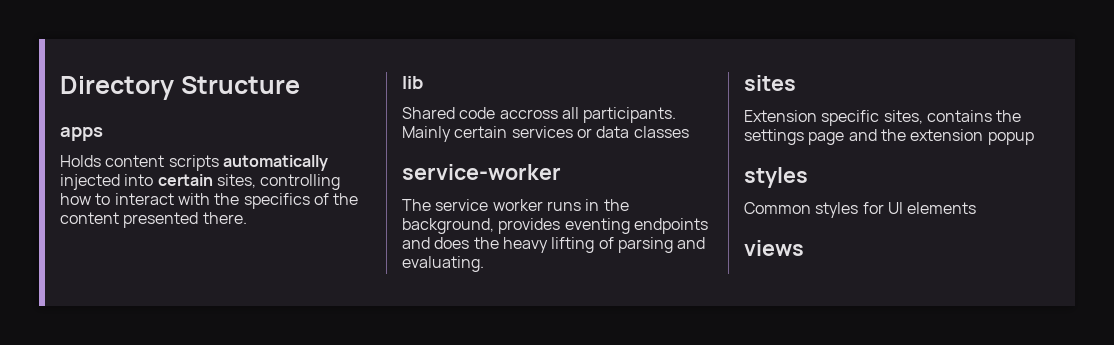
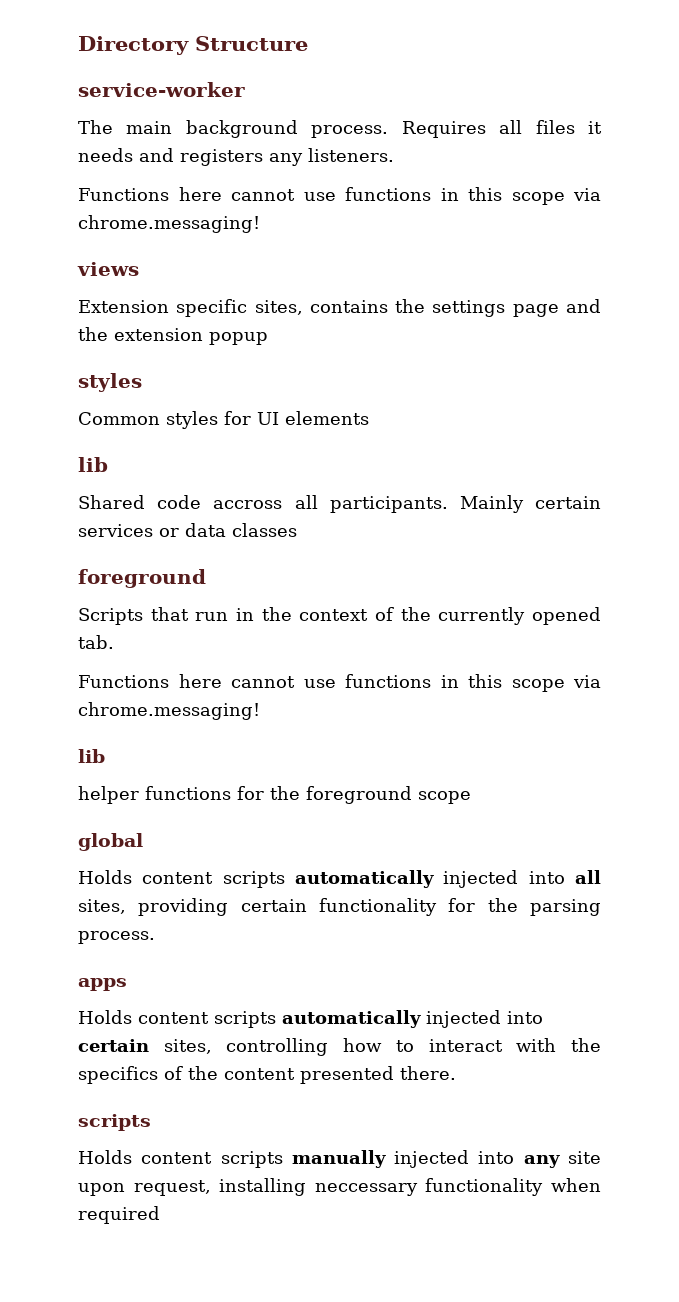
(300, 85) none -> [78,82,245,97] [78,120,602,138] [78,148,394,166] [78,187,601,205] [78,215,260,233] [77,262,139,276] [78,299,601,317] [78,327,268,345] [78,373,142,392] [78,411,369,429] [78,457,108,472] [78,495,601,513] [78,523,297,537] [78,569,206,588] [78,607,601,625] [78,635,114,649] [78,674,601,692] [78,702,260,720] [78,749,105,763] [78,786,471,804] [78,833,143,851] [78,870,601,888] [78,898,601,916] [78,931,155,944] // service-worker // The main background process. Requires all files it needs and registers any listeners. // Functions here cannot use functions in this scope via chrome.messaging! // views // Extension specific sites, contains the settings page and the extension popup // styles // Common styles for UI elements // lib // Shared code accross all participants. Mainly certain services or data classes // foreground // Scripts that run in the context of the currently opened tab. // Functions here cannot use functions in this scope via chrome.messaging! // lib // helper functions for the foreground scope // global // Holds content scripts automatically injected into all sites, providing certain functionality for the parsing process.
[402,76,423,89] [402,107,677,123] [402,126,689,142] [402,164,561,180] [402,199,629,211] [402,218,708,234] [402,237,706,253] [402,256,484,272] [744,75,796,91] [744,110,1022,126] [744,129,1034,145] [744,167,808,188] [744,202,977,218] [744,240,804,256] lib // Shared code accross all participants. Mainly certain services or data classes // service-worker // The service worker runs in the background, provides eventing endpoints and does the heavy lifting of parsing and evaluating. // sites // Extension specific sites, contains the settings page and the extension popup // styles // Common styles for UI elements // views -> [78,1114,151,1131] [78,1150,601,1168] [78,1178,601,1196] [78,1206,160,1224] scripts // Holds content scripts manually injected into any site upon request, installing neccessary functionality when required

